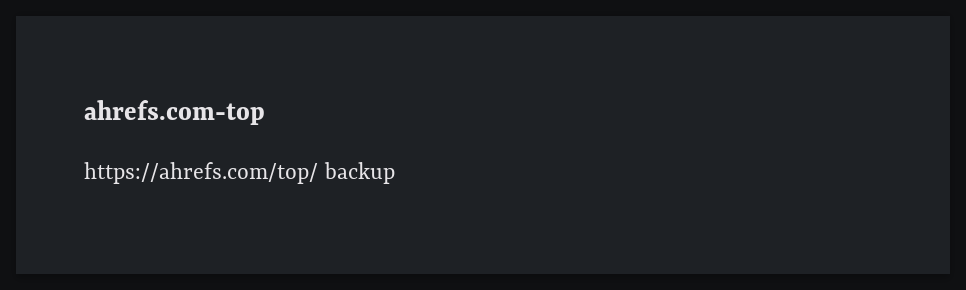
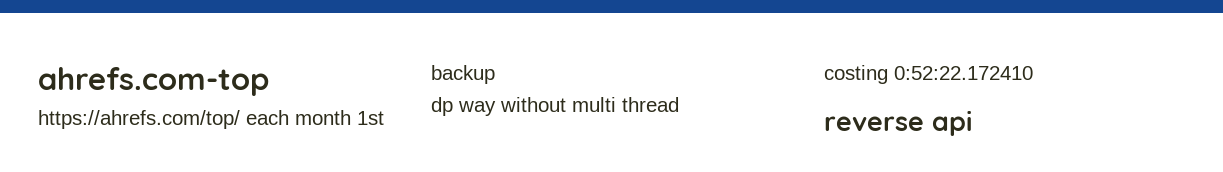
[323,162,395,184] backup -> [246,110,384,125] [431,65,495,84] [431,97,679,116] [824,65,1033,84] [824,110,972,136] each month 1st backup // dp way without multi thread // costing 0:52:22.172410 // reverse api

